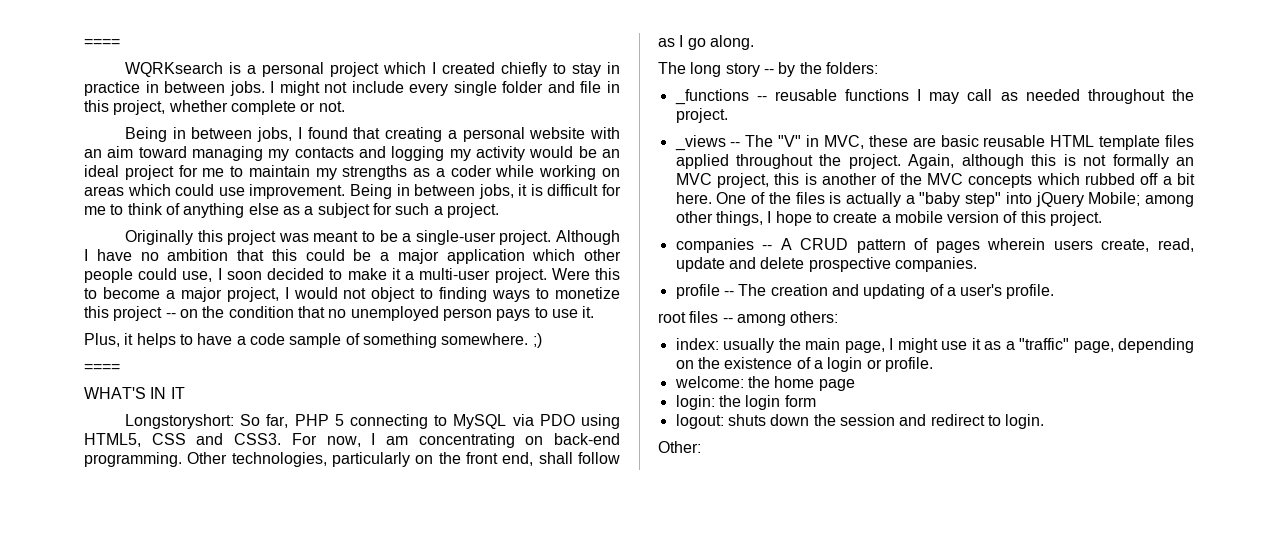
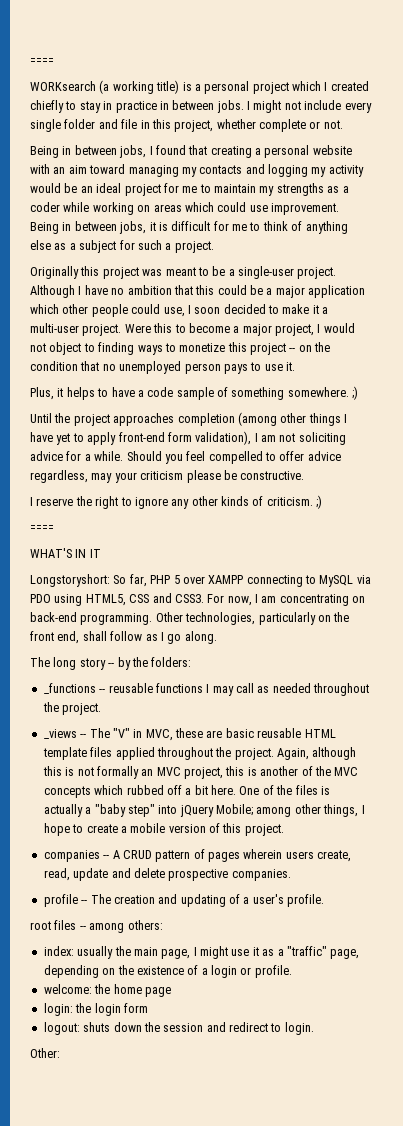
[84,39,120,47] [124,62,223,77] ==== // WQRKsearch -> [30,58,54,65] [30,80,180,94] ==== // WORKsearch (a working title)
(542, 340) none -> [30,412,347,426] [30,431,346,445] [30,451,341,464] [30,470,305,483] [30,495,323,509] // Until the project approaches completion (among other things I have yet to apply front-end form validation), I am not soliciting advice for a while. Should you feel compelled to offer advice regardless, may your criticism please be constructive. // I reserve the right to ignore any other kinds of criticism. ;)
(344, 420) none -> [182,575,244,584] over XAMPP

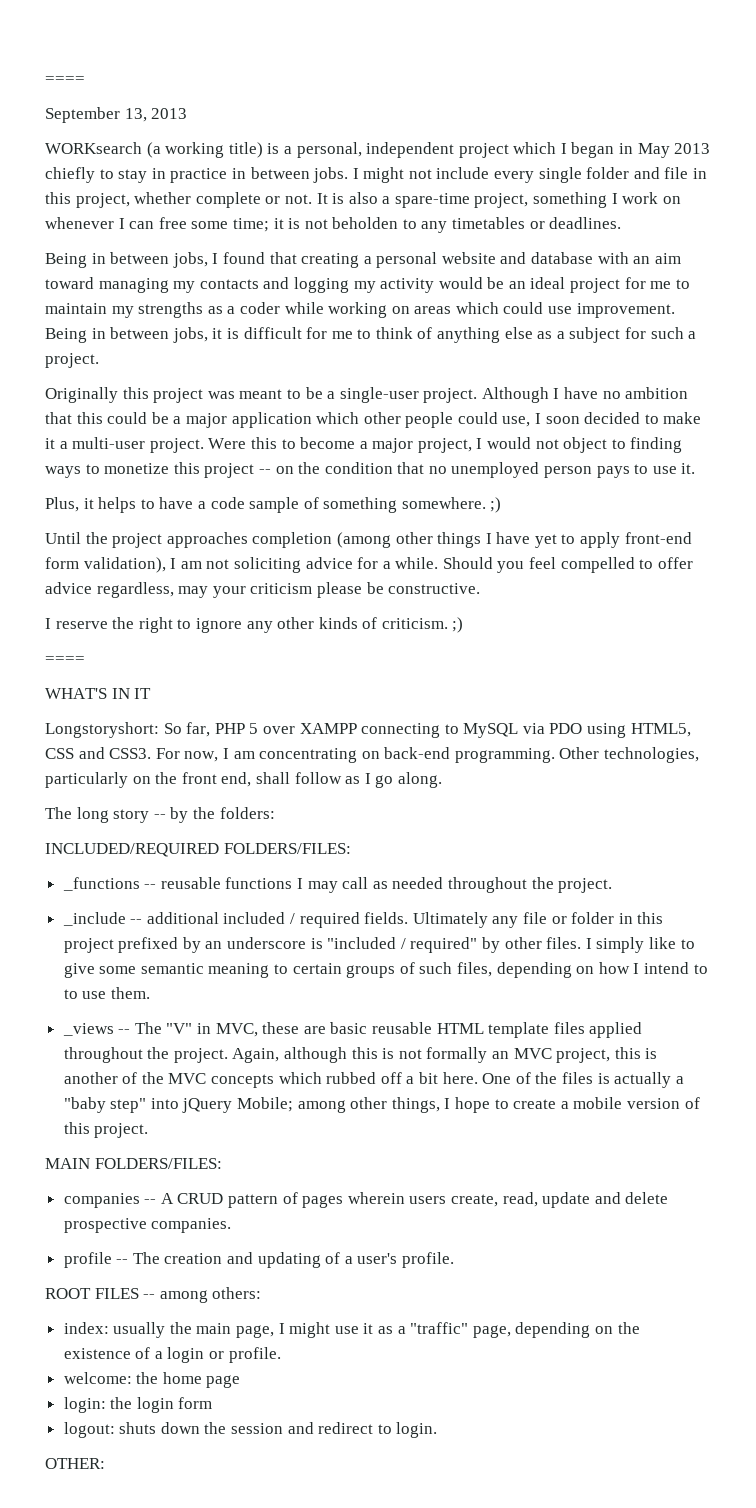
[30,58,54,65] ==== -> [45,76,85,84] [45,107,188,123] ==== // September 13, 2013
[204,81,250,94] personal -> [296,142,455,158] personal, independent
[330,81,369,91] created -> [571,142,711,158] began in May 2013
(343, 124) none -> [316,192,681,208] [45,217,622,233] It is also a spare-time project, something I work on whenever I can free some time; it is not beholden to any timetables or deadlines.
(352, 150) none -> [500,252,594,264] and database
(192, 662) none -> [45,843,351,857] // INCLUDED/REQUIRED FOLDERS/FILES:
(102, 709) none -> [62,912,664,928] [63,937,695,953] [63,962,708,978] [63,987,150,999] // _include -- additional included / required fields. Ultimately any file or folder in this project prefixed by an underscore is "included / required" by other files. I simply like to give some semantic meaning to certain groups of such files, depending on how I intend to to use them.
(284, 830) none -> [45,1158,222,1169] // MAIN FOLDERS/FILES:
[30,920,77,930] root files -> [45,1288,139,1299] ROOT FILES
[30,1048,60,1058] Other: -> [45,1458,105,1469] OTHER:

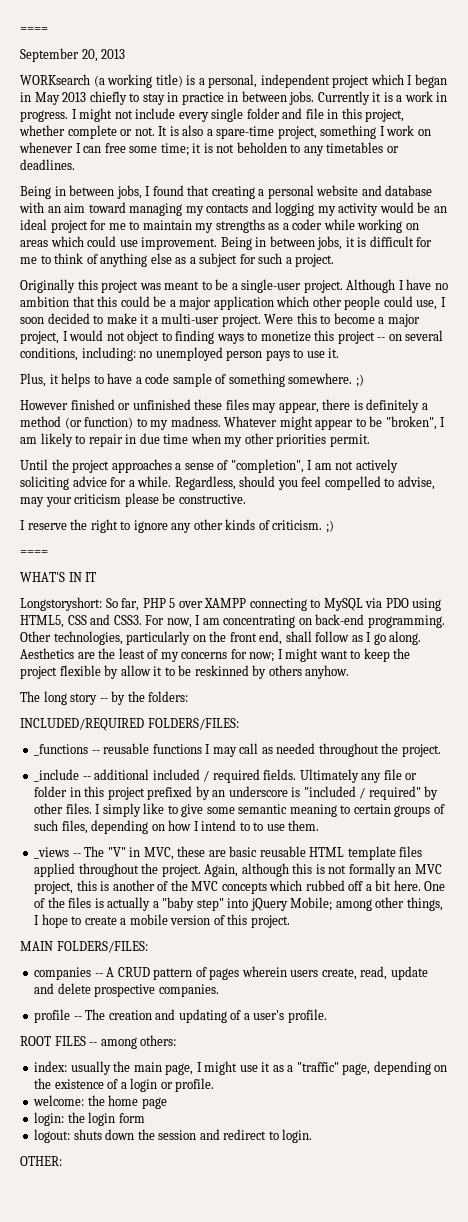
[124,108,147,122] 13, -> [81,49,98,62] 20,
(349, 175) none -> [317,91,448,105] [20,110,68,122] Currently it is a work in progress.
[298,462,425,474] the condition that -> [405,330,444,341] [20,347,136,361] several conditions, including:
[45,532,692,548] [45,557,166,573] Until the project approaches completion (among other things I have yet to apply front-end form validation), -> [20,399,428,413] [20,416,446,430] [20,433,370,447] [20,459,304,473] However finished or unfinished these files may appear, there is definitely a method (or function) to my madness. Whatever might appear to be "broken", I am likely to repair in due time when my other priorities permit. // Until the project approaches a sense of "completion",
(230, 564) none -> [355,459,398,473] actively
[442,557,493,569] Should -> [174,476,276,490] Regardless, should
[657,557,693,569] [45,582,174,598] offer advice regardless, -> [397,476,435,490] advise,
(442, 780) none -> [20,648,411,662] [20,665,350,679] Aesthetics are the least of my concerns for now; I might want to keep the project flexible by allow it to be reskinned by others anyhow.

